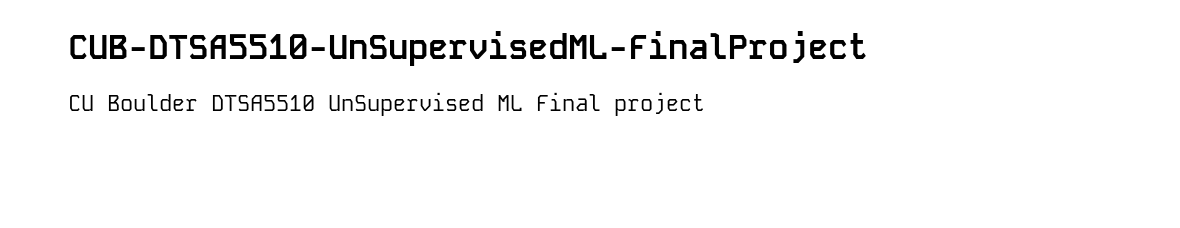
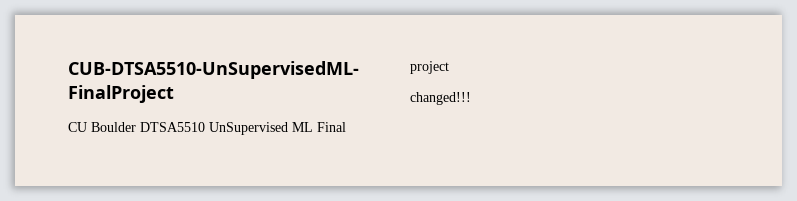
(705, 104) none -> [410,92,471,105] // changed!!!

